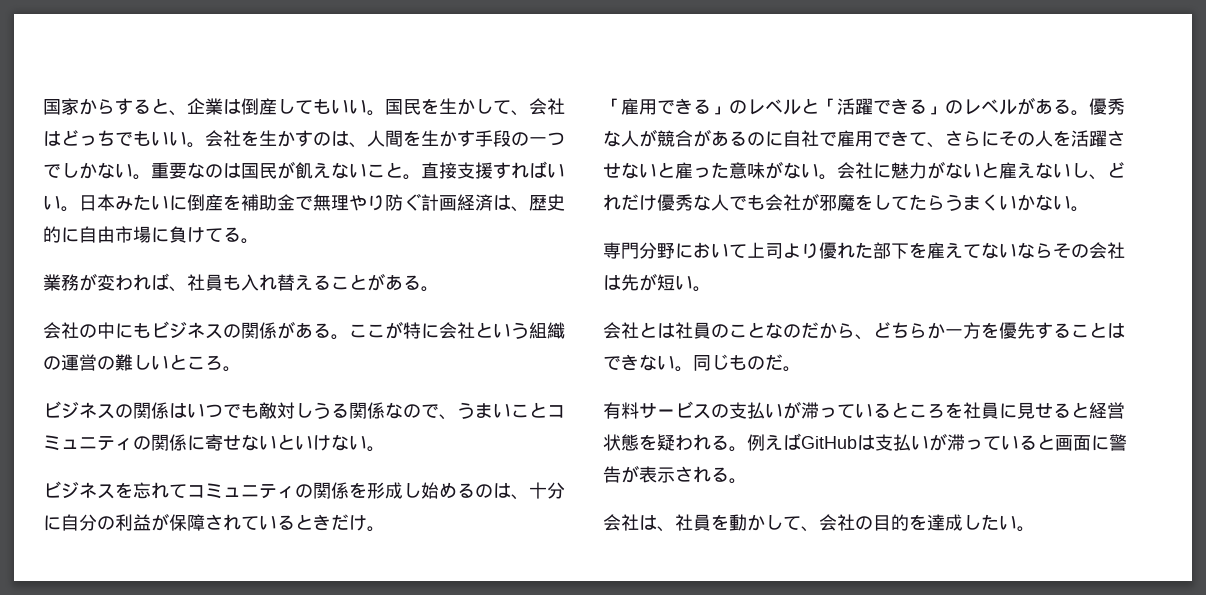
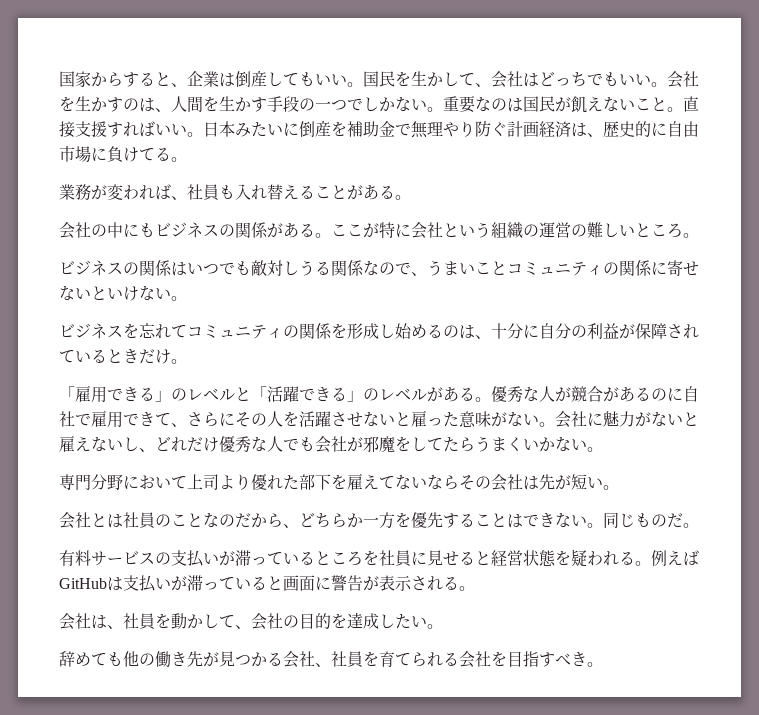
(1035, 529) none -> [59,651,603,668] // 辞めても他の働き先が見つかる会社、社員を育てられる会社を目指すべき。

